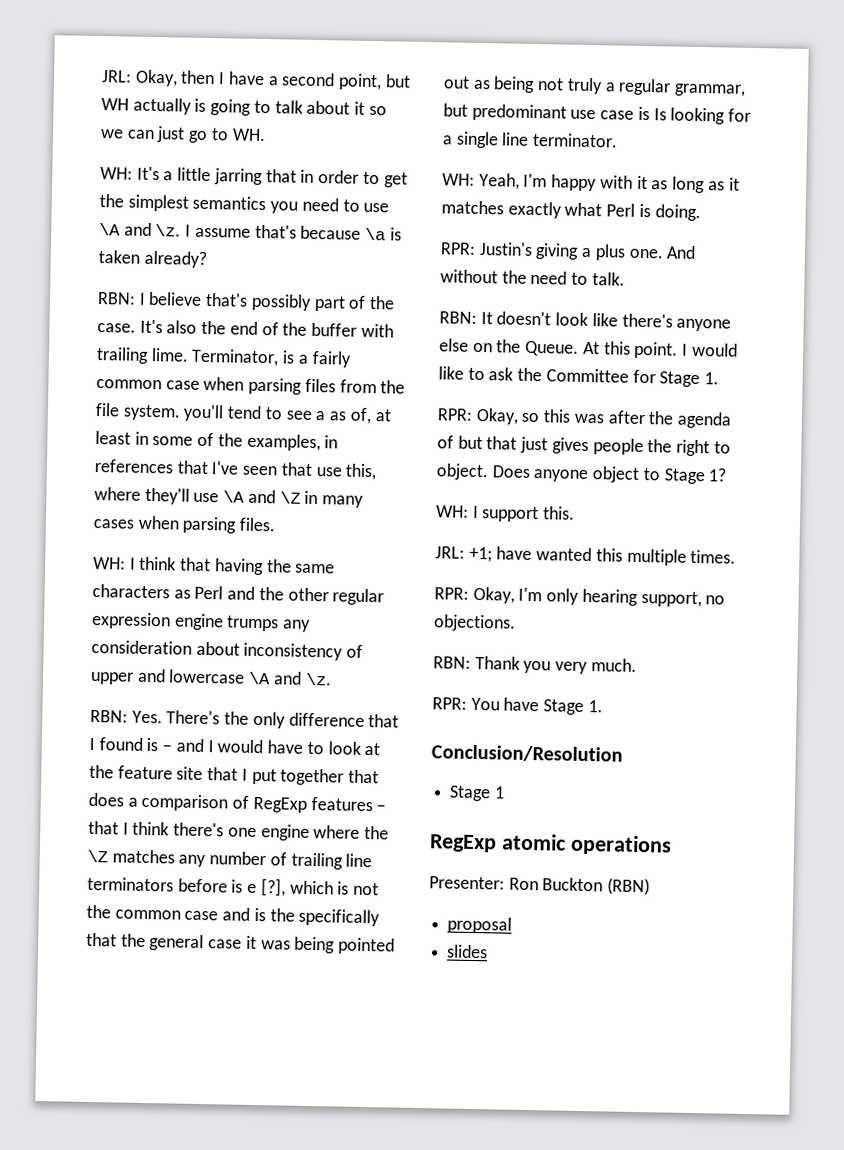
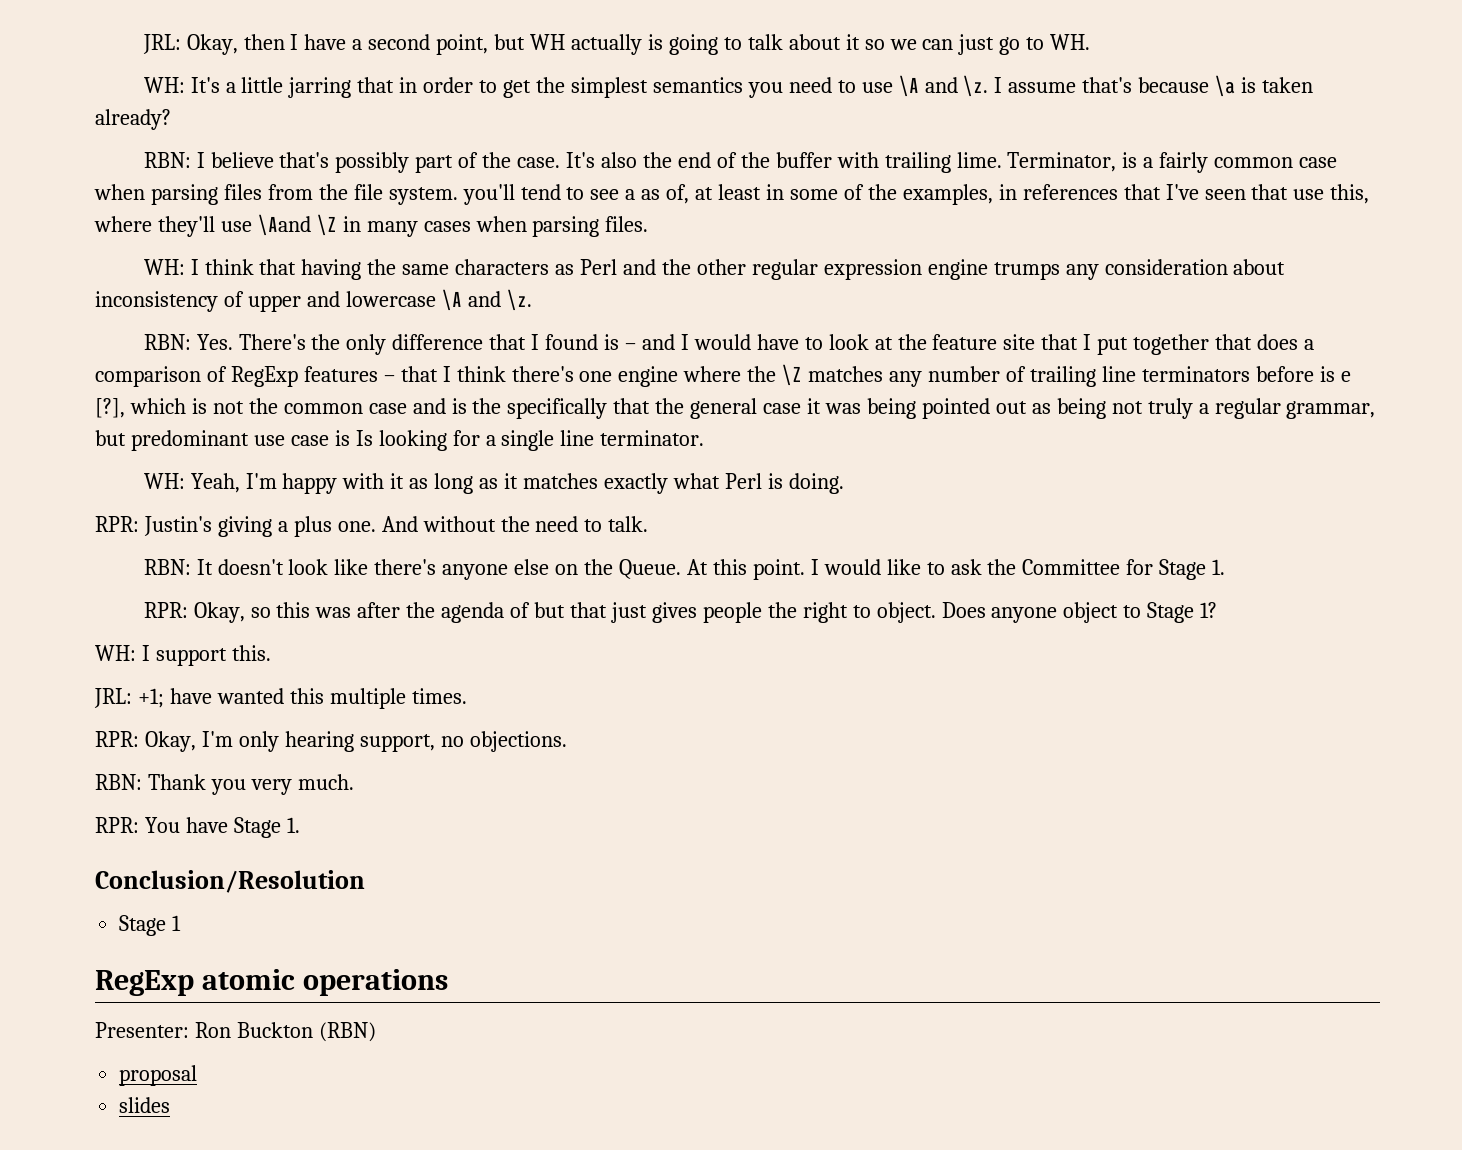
[223,489,276,504] \A and -> [257,214,311,236] \Aand

